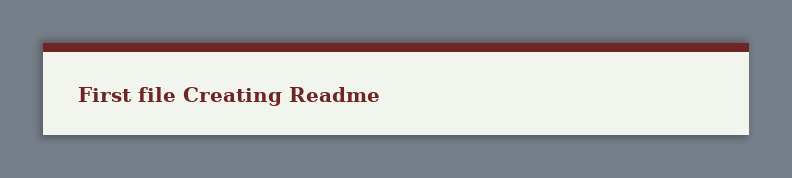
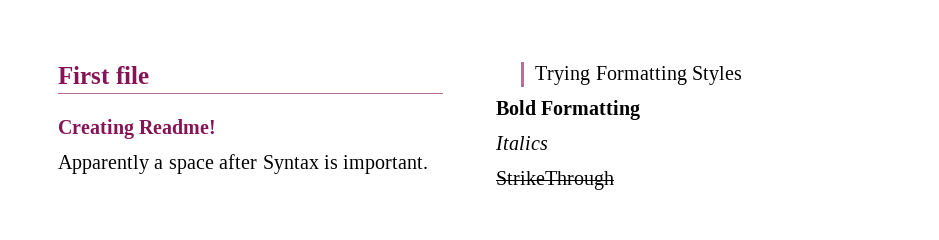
[183,87,380,106] Creating Readme -> [58,119,217,139] [58,154,429,174] [535,66,743,85] [496,100,641,120] [495,136,548,150] [496,171,614,190] // Creating Readme! // Apparently a space after Syntax is important. // Trying Formatting Styles // Bold Formatting // Italics // StrikeThrough

